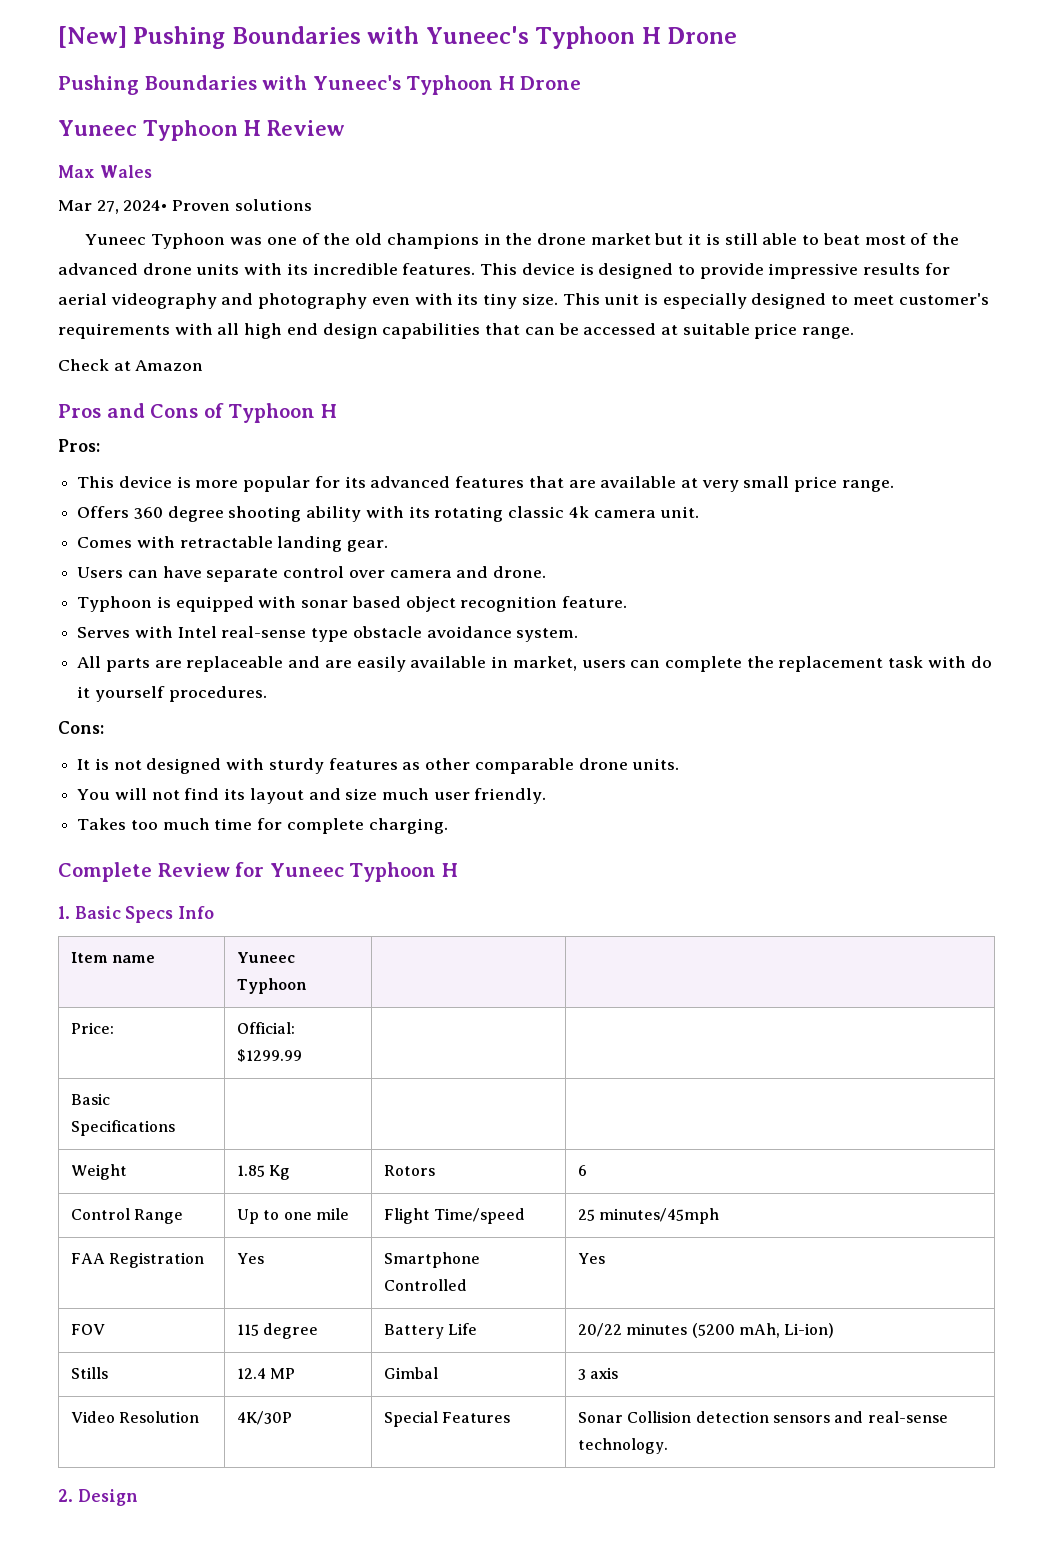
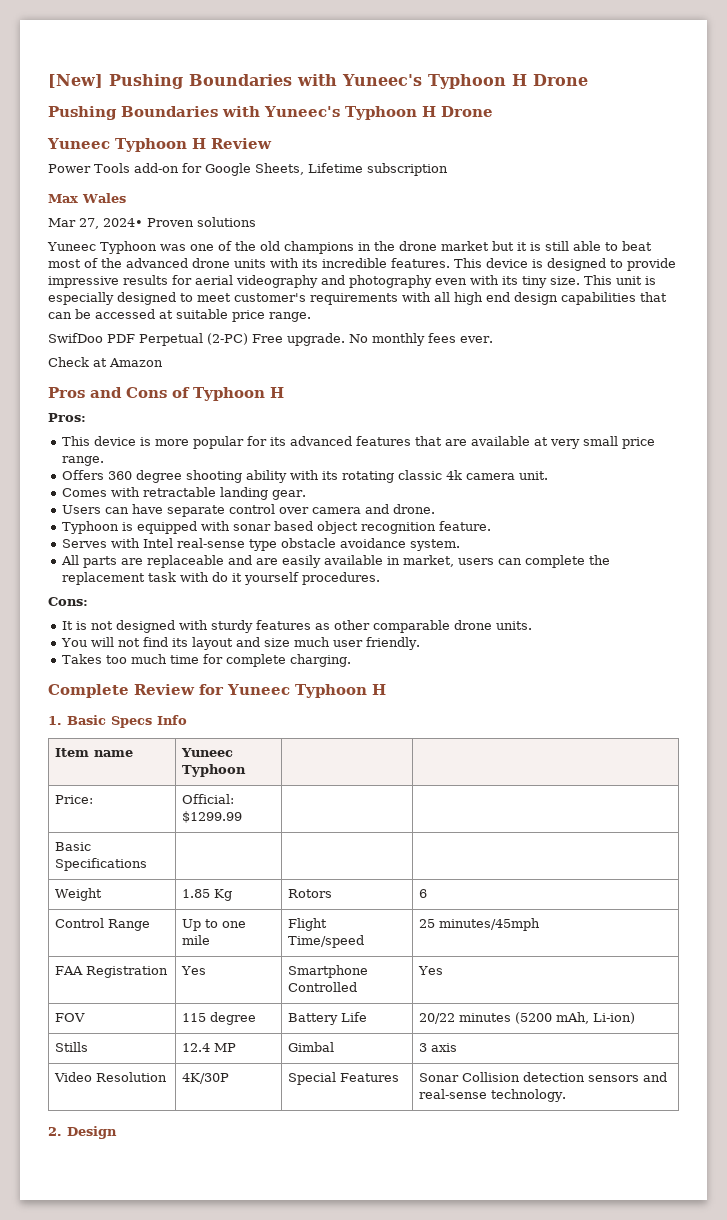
(345, 128) none -> [48,163,448,176] // Power Tools add-on for Google Sheets, Lifetime subscription
(855, 333) none -> [48,333,493,346] // SwifDoo PDF Perpetual (2-PC) Free upgrade. No monthly fees ever.

